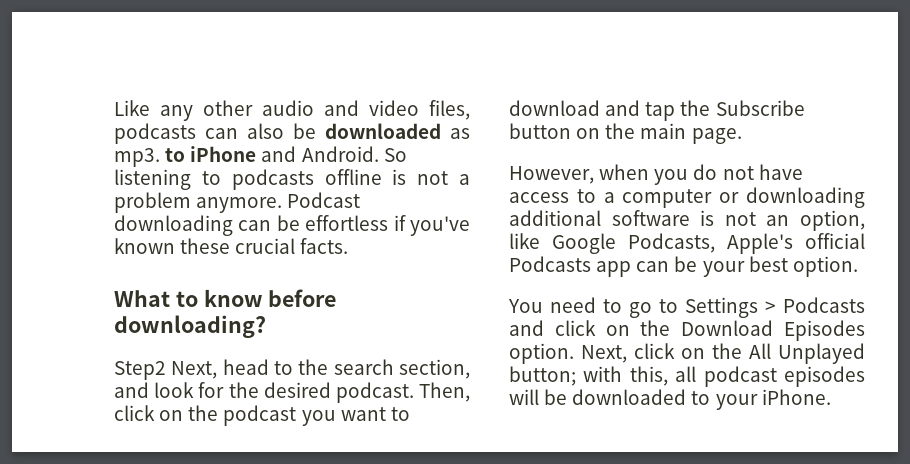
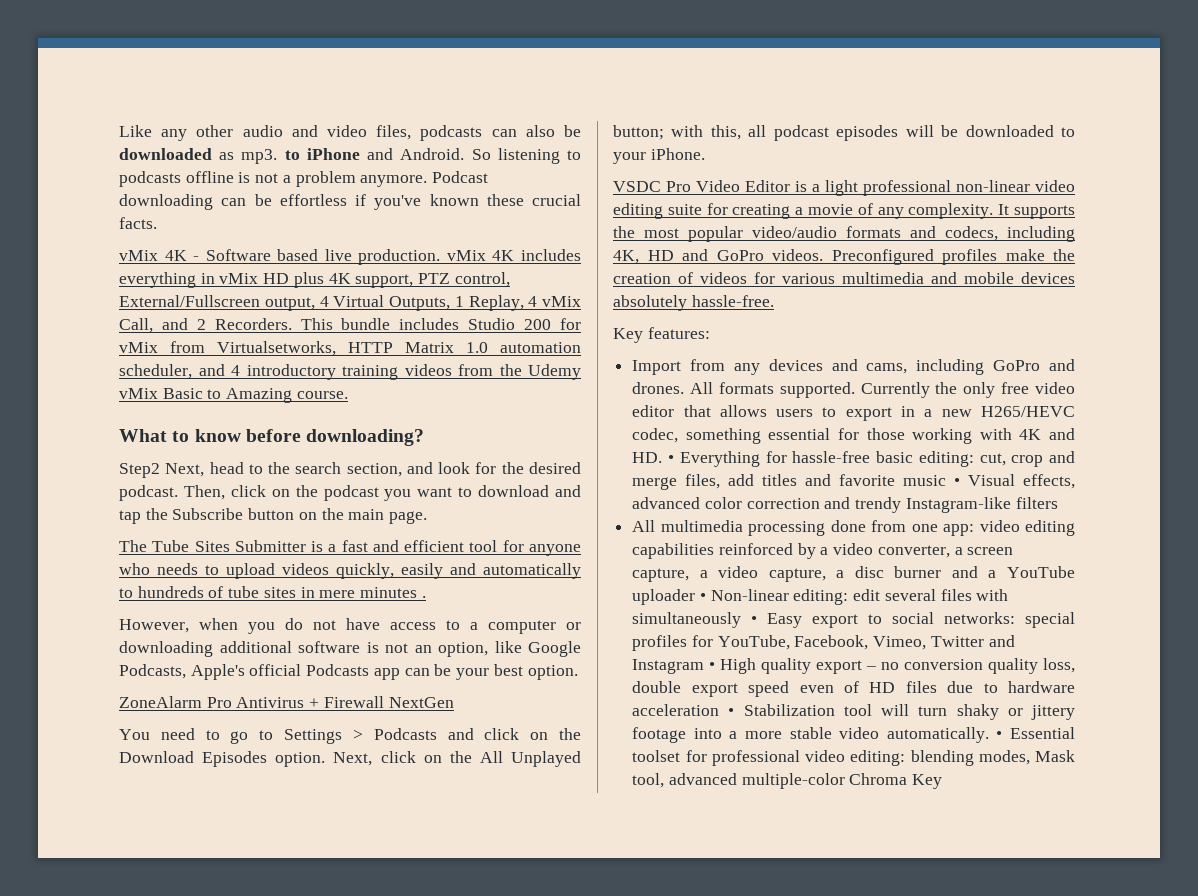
(349, 246) none -> [119,249,581,265] [119,272,510,288] [119,295,581,311] [119,318,582,333] [119,341,581,356] [119,364,581,380] [119,388,348,403] // vMix 4K - Software based live production. vMix 4K includes everything in vMix HD plus 4K support, PTZ control, External/Fullscreen output, 4 Virtual Outputs, 1 Replay, 4 vMix Call, and 2 Recorders. This bundle includes Studio 200 for vMix from Virtualsetworks, HTTP Matrix 1.0 automation scheduler, and 4 introductory training videos from the Udemy vMix Basic to Amazing course.
(742, 136) none -> [119,540,581,556] [119,563,581,579] [119,586,426,598] // The Tube Sites Submitter is a fast and efficient tool for anyone who needs to upload videos quickly, easily and automatically to hundreds of tube sites in mere minutes .
(858, 266) none -> [119,696,454,708] // ZoneAlarm Pro Antivirus + Firewall NextGen
(831, 397) none -> [613,180,1075,196] [613,203,1075,219] [613,226,1075,242] [613,249,1075,265] [613,272,1075,284] [613,295,774,311] [613,327,710,343] [632,359,1075,375] [632,382,1075,398] [632,405,1075,421] [632,428,1075,444] [632,451,1075,467] [632,474,1075,490] [632,497,1058,513] [632,520,1075,536] [632,543,1014,559] [632,566,1075,582] [632,589,1009,605] [632,612,1075,628] [632,635,1015,651] [632,658,1075,674] [632,681,1075,697] [632,704,1075,720] [632,727,1075,743] [632,750,1075,766] [632,773,943,789] // VSDC Pro Video Editor is a light professional non-linear video editing suite for creating a movie of any complexity. It supports the most popular video/audio formats and codecs, including 4K, HD and GoPro videos. Preconfigured profiles make the creation of videos for various multimedia and mobile devices absolutely hassle-free. // Key features: // Import from any devices and cams, including GoPro and drones. All formats supported. Сurrently the only free video editor that allows users to export in a new H265/HEVC codec, something essential for those working with 4K and HD. • Everything for hassle-free basic editing: cut, crop and merge files, add titles and favorite music • Visual effects, advanced color correction and trendy Instagram-like filters // All multimedia processing done from one app: video editing capabilities reinforced by a video converter, a screen capture, a video capture, a disc burner and a YouTube uploader • Non-linear editing: edit several files with simultaneously • Easy export to social networks: special profiles for YouTube, Facebook, Vimeo, Twitter and Instagram • High quality export – no conversion quality loss, double export speed even of HD files due to hardware acceleration • Stabilization tool will turn shaky or jittery footage into a more stable video automatically. • Essential toolset for professional video editing: blending modes, Mask tool, advanced multiple-color Chroma Key

